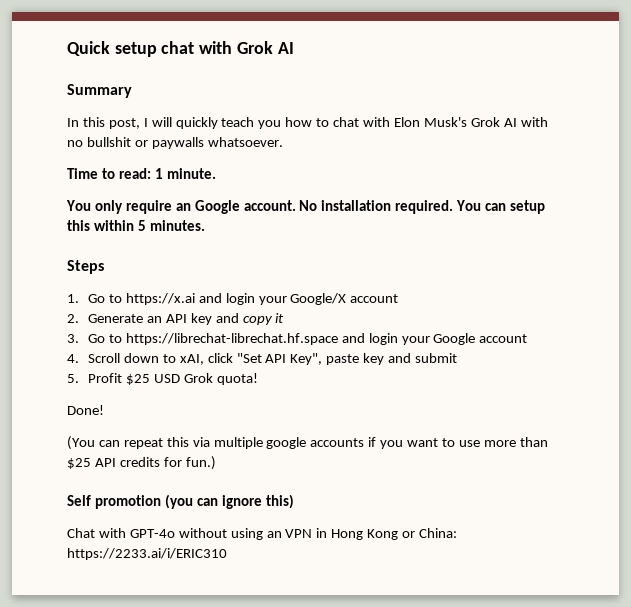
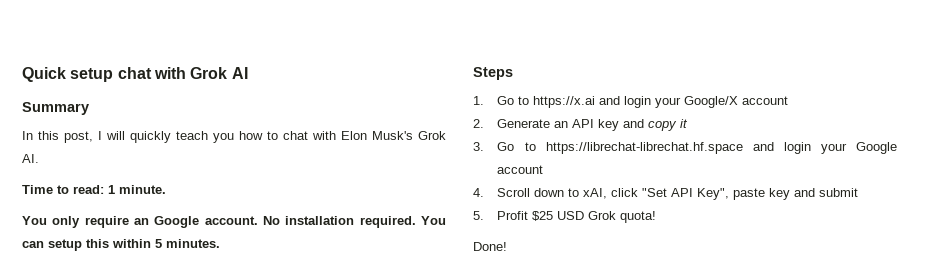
[503,117,548,127] [67,137,283,149] AI with no bullshit or paywalls whatsoever. -> [22,154,39,163] AI.
[67,436,548,450] [67,456,216,470] [67,494,295,509] [67,528,458,540] [67,548,227,560] // (You can repeat this via multiple google accounts if you want to use more than $25 API credits for fun.) // Self promotion (you can ignore this) // Chat with GPT-4o without using an VPN in Hong Kong or China: https://2233.ai/i/ERIC310 -> (507, 246) none

